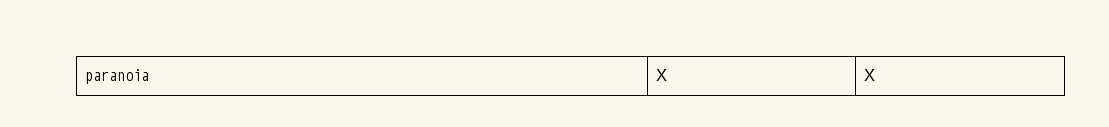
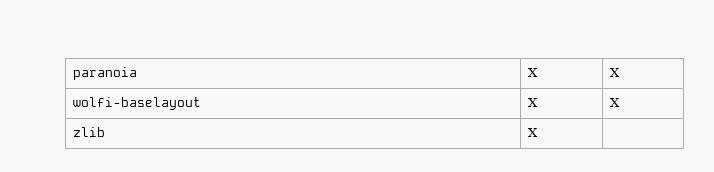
(876, 75) none -> [73,97,202,110] [528,98,539,107] [610,98,621,107] [73,127,106,137] [528,128,539,137] // wolfi-baselayout | X | X // zlib | X |

